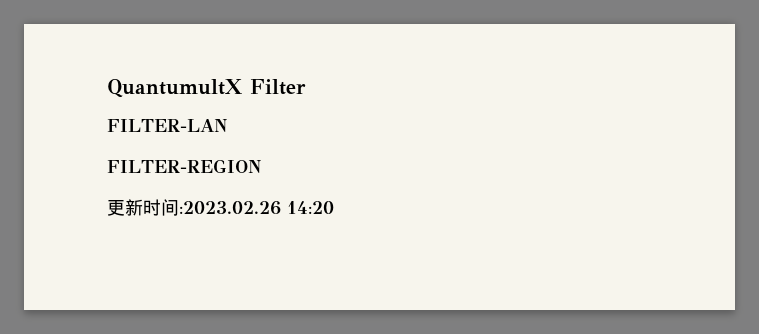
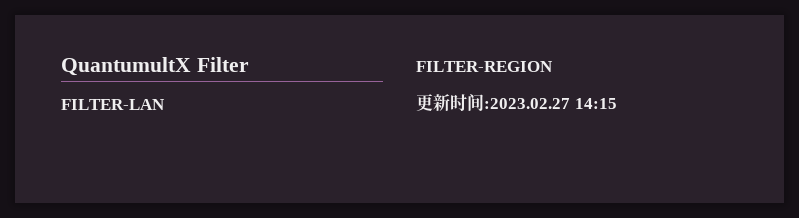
[179,201,334,215] :2023.02.26 14:20 -> [484,98,617,109] :2023.02.27 14:15

